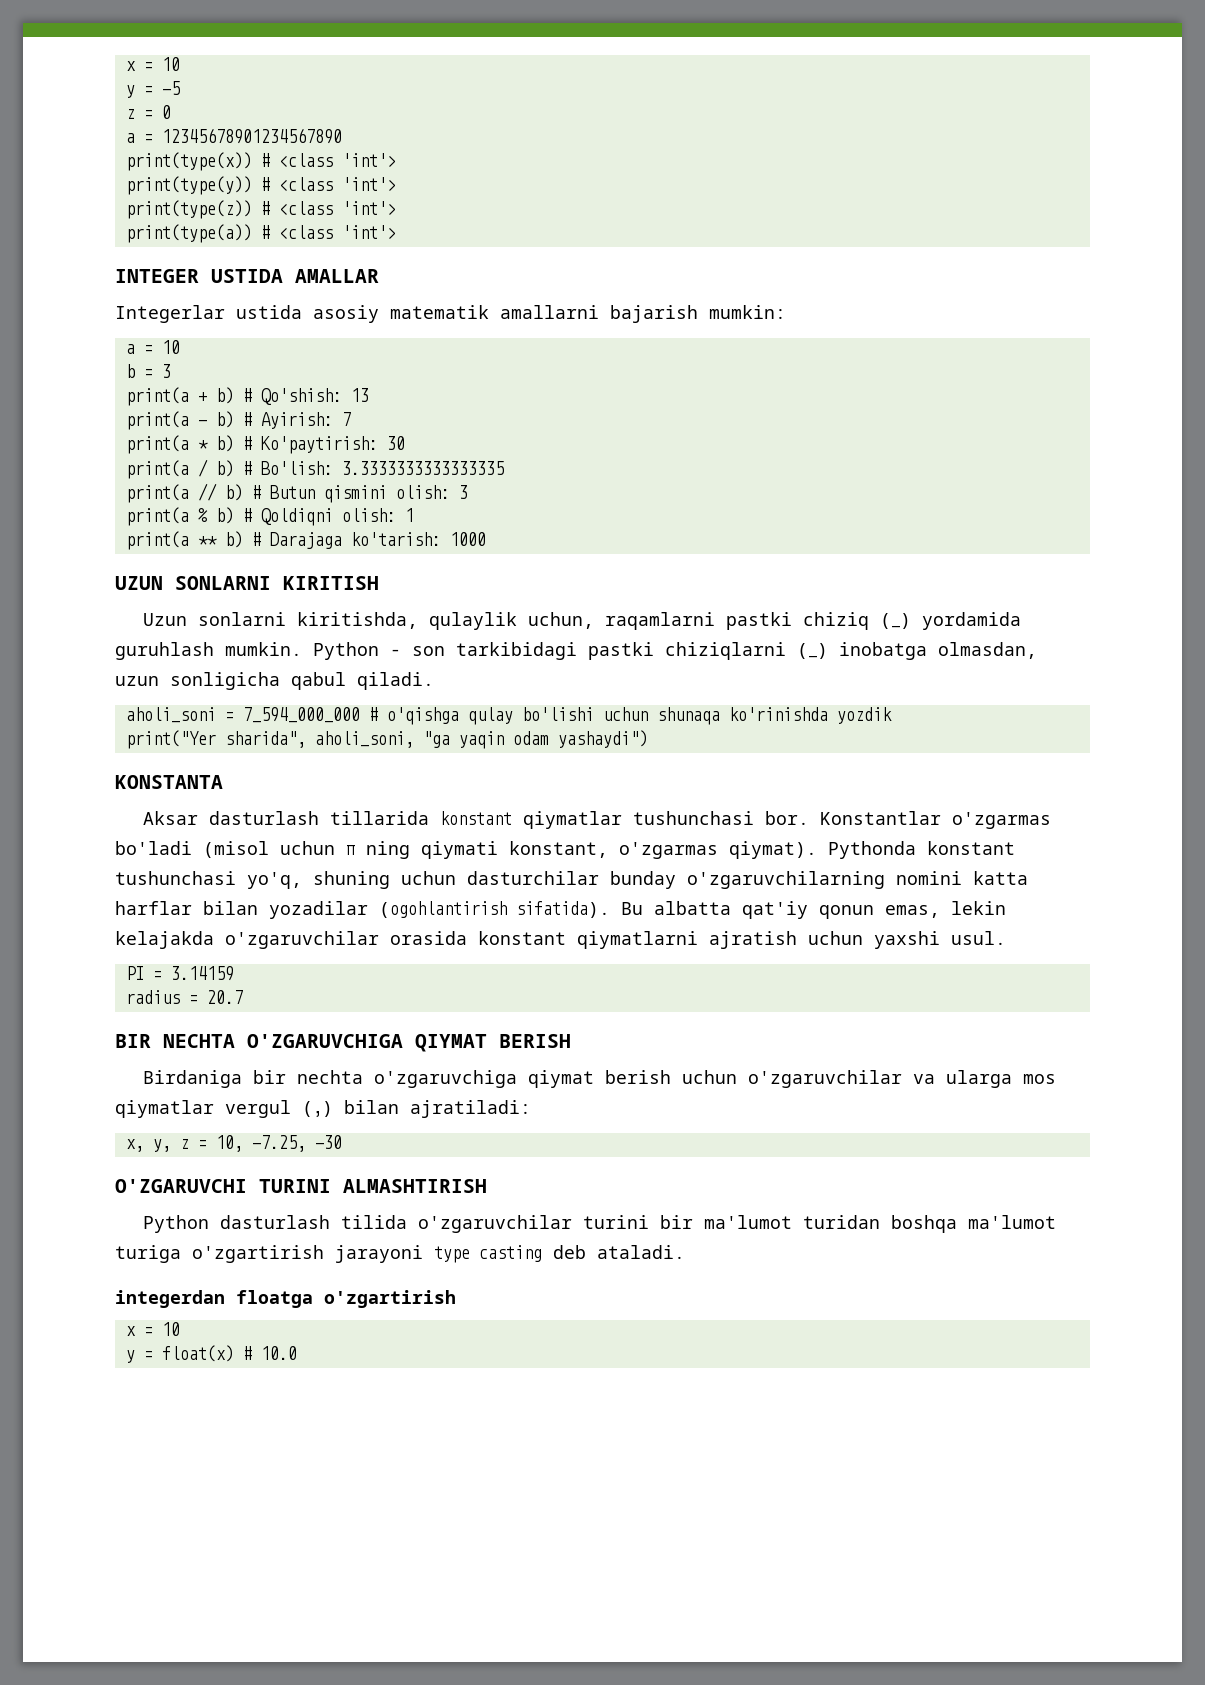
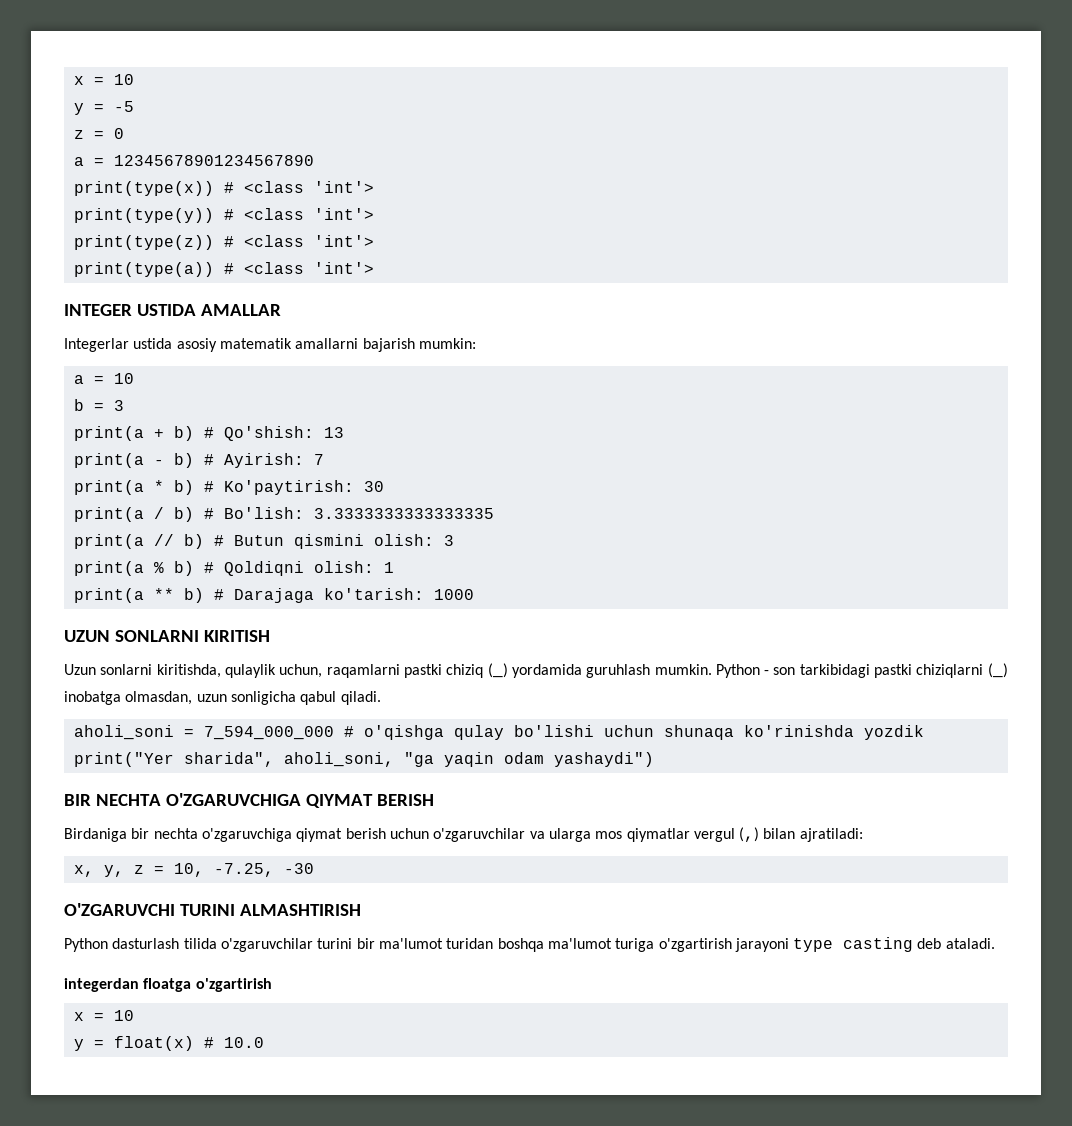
[115,775,223,789] [142,811,1051,829] [115,841,1015,859] [115,871,1028,889] [115,901,1006,919] [115,931,1006,949] [125,966,234,981] [125,990,243,1004] // KONSTANTA // Aksar dasturlash tillarida konstant qiymatlar tushunchasi bor. Konstantlar o'zgarmas bo'ladi (misol uchun π ning qiymati konstant, o'zgarmas qiymat). Pythonda konstant tushunchasi yo'q, shuning uchun dasturchilar bunday o'zgaruvchilarning nomini katta harflar bilan yozadilar (ogohlantirish sifatida). Bu albatta qat'iy qonun emas, lekin kelajakda o'zgaruvchilar orasida konstant qiymatlarni ajratish uchun yaxshi usul. // PI = 3.14159 // radius = 20.7 -> (654, 759) none

